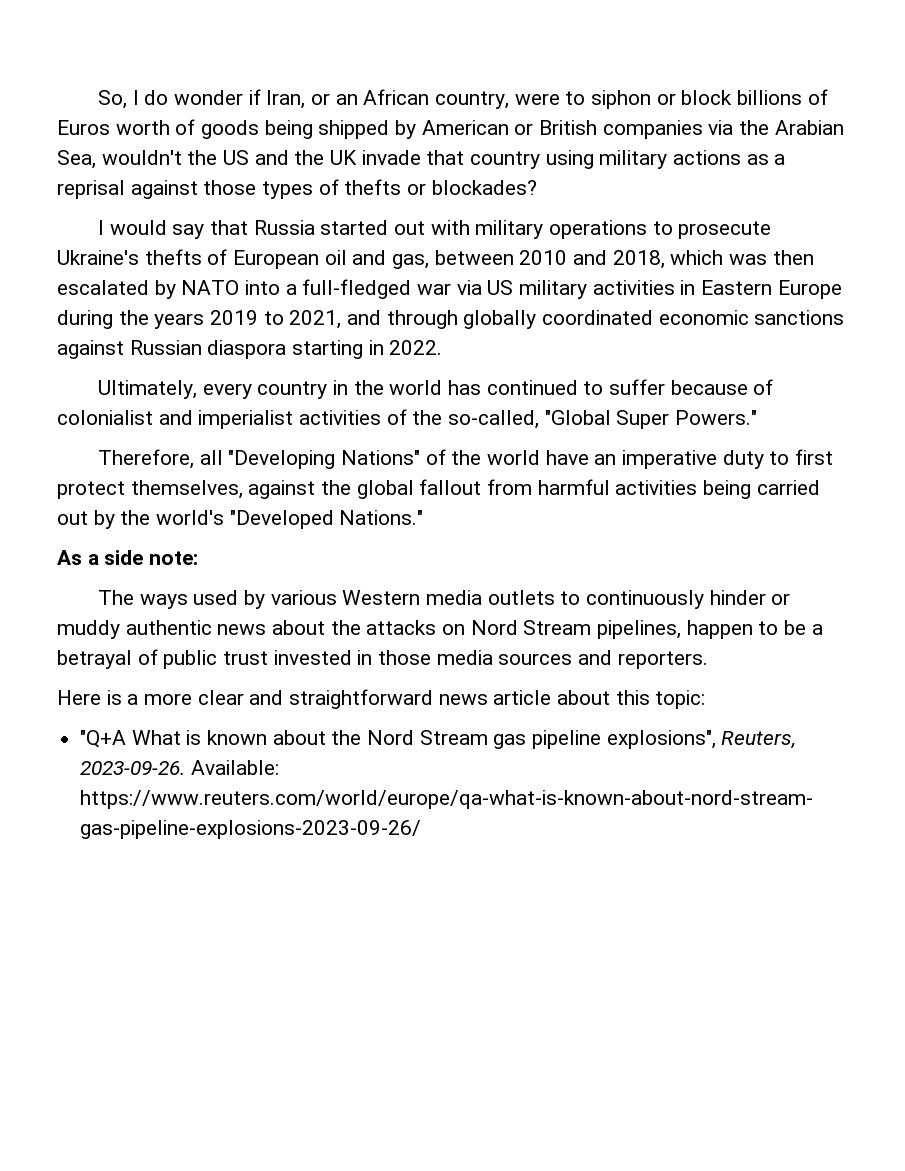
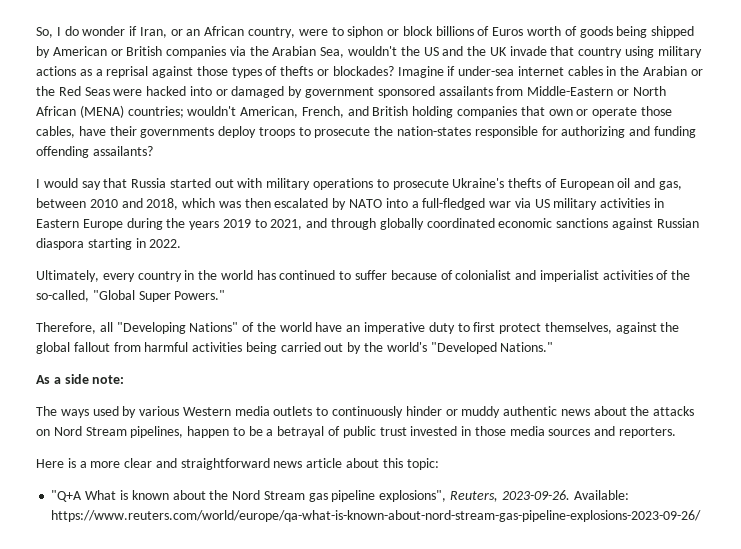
(537, 187) none -> [397,66,703,78] [36,86,666,98] [36,105,672,118] [36,126,696,138] [36,146,153,158] Imagine if under-sea internet cables in the Arabian or the Red Seas were hacked into or damaged by government sponsored assailants from Middle-Eastern or North African (MENA) countries; wouldn't American, French, and British holding companies that own or operate those cables, have their governments deploy troops to prosecute the nation-states responsible for authorizing and funding offending assailants?

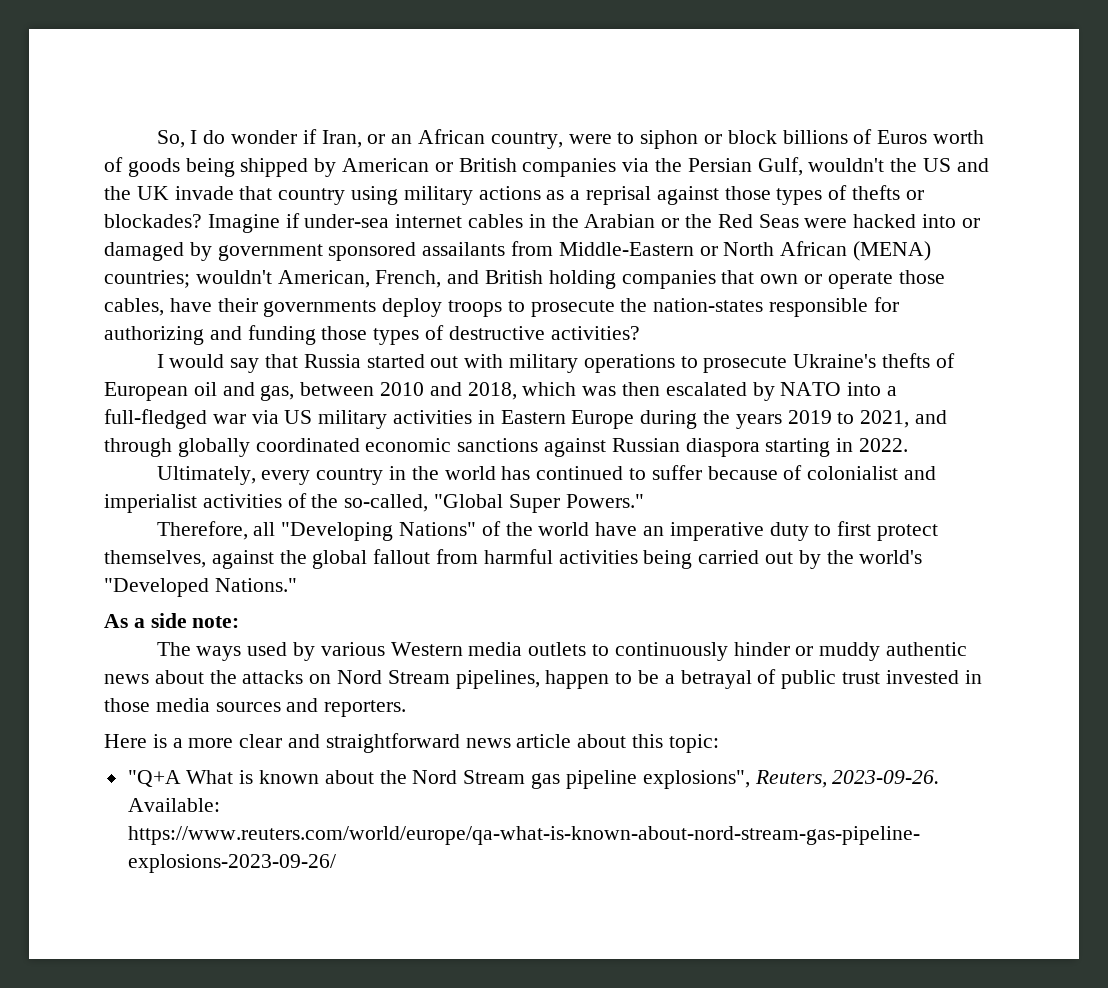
[272,46,345,58] Arabian Sea, -> [687,157,803,176] Persian Gulf,
[36,146,153,158] offending assailants? -> [321,325,640,345] those types of destructive activities?

